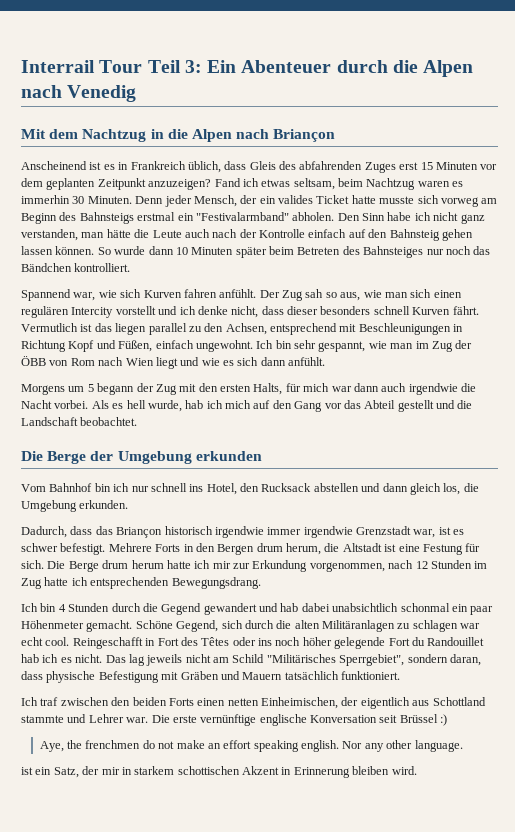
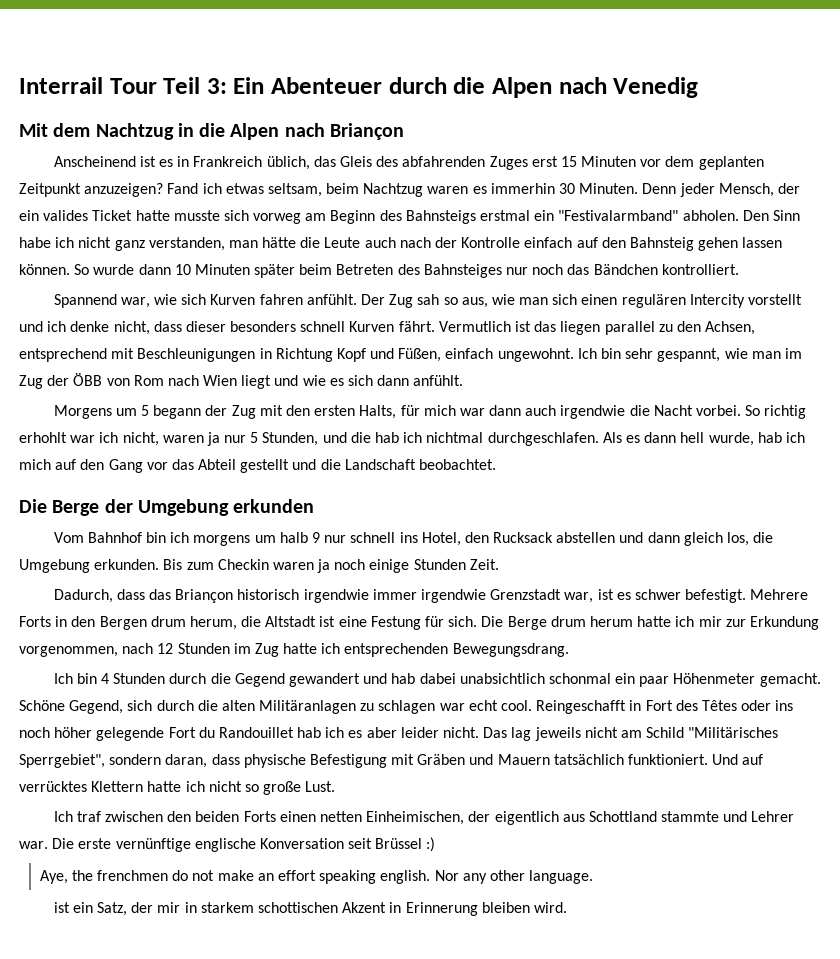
[224,161,247,170] dass -> [313,156,336,167] das
(89, 404) none -> [745,405,807,419] [19,432,599,446] So richtig erhohlt war ich nicht, waren ja nur 5 Stunden, und die hab ich nichtmal durchgeschlafen.
(124, 406) none -> [644,432,677,443] dann
(130, 487) none -> [193,532,320,546] morgens um halb 9
(129, 504) none -> [163,559,499,573] Bis zum Checkin waren ja noch einige Stunden Zeit.
(72, 660) none -> [366,727,439,738] aber leider
(400, 675) none -> [712,754,764,765] [19,781,336,795] Und auf verrücktes Klettern hatte ich nicht so große Lust.

